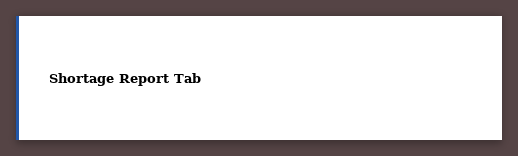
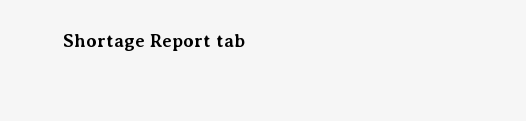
[174,73,201,83] Tab -> [216,34,245,47] tab

